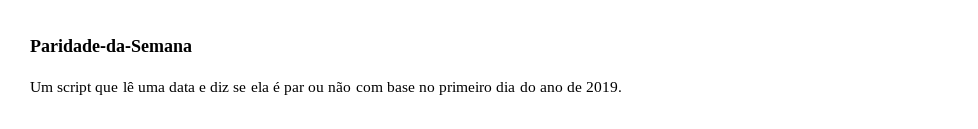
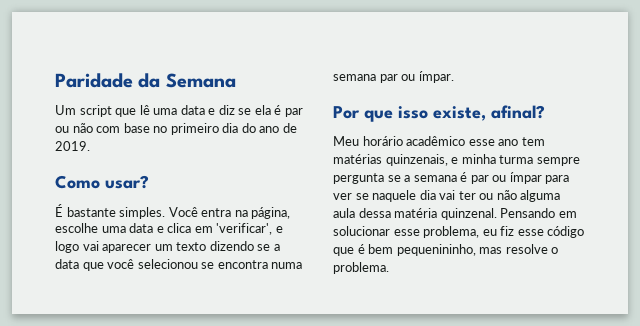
[30,39,192,52] Paridade-da-Semana -> [55,73,236,88] Paridade da Semana
(623, 87) none -> [55,175,149,189] [55,204,291,219] [55,223,283,235] [55,241,280,253] [55,259,303,271] [333,71,454,83] [333,105,545,122] [333,136,545,146] [333,154,580,166] [333,172,570,184] [333,190,561,202] [333,208,577,220] [333,226,585,238] [333,244,559,256] [333,262,389,274] // Como usar? // É bastante simples. Você entra na página, escolhe uma data e clica em 'verificar', e logo vai aparecer um texto dizendo se a data que você selecionou se encontra numa semana par ou ímpar. // Por que isso existe, afinal? // Meu horário acadêmico esse ano tem matérias quinzenais, e minha turma sempre pergunta se a semana é par ou ímpar para ver se naquele dia vai ter ou não alguma aula dessa matéria quinzenal. Pensando em solucionar esse problema, eu fiz esse código que é bem pequenininho, mas resolve o problema.

